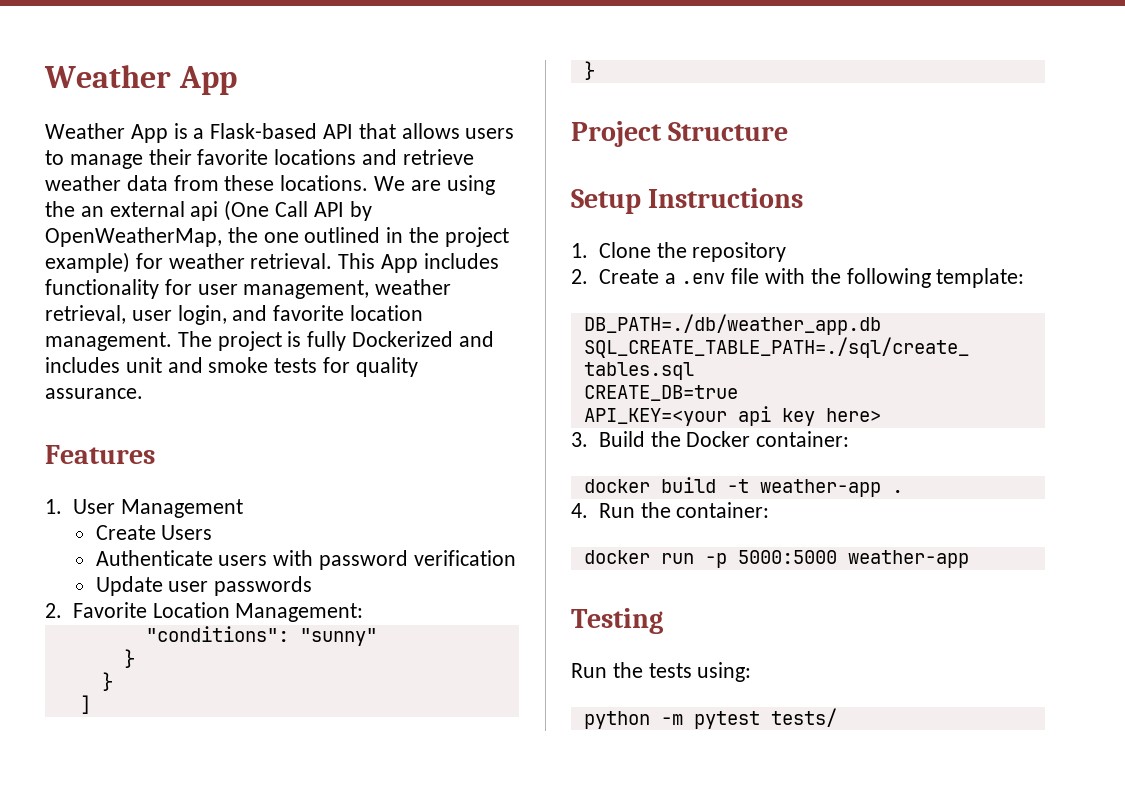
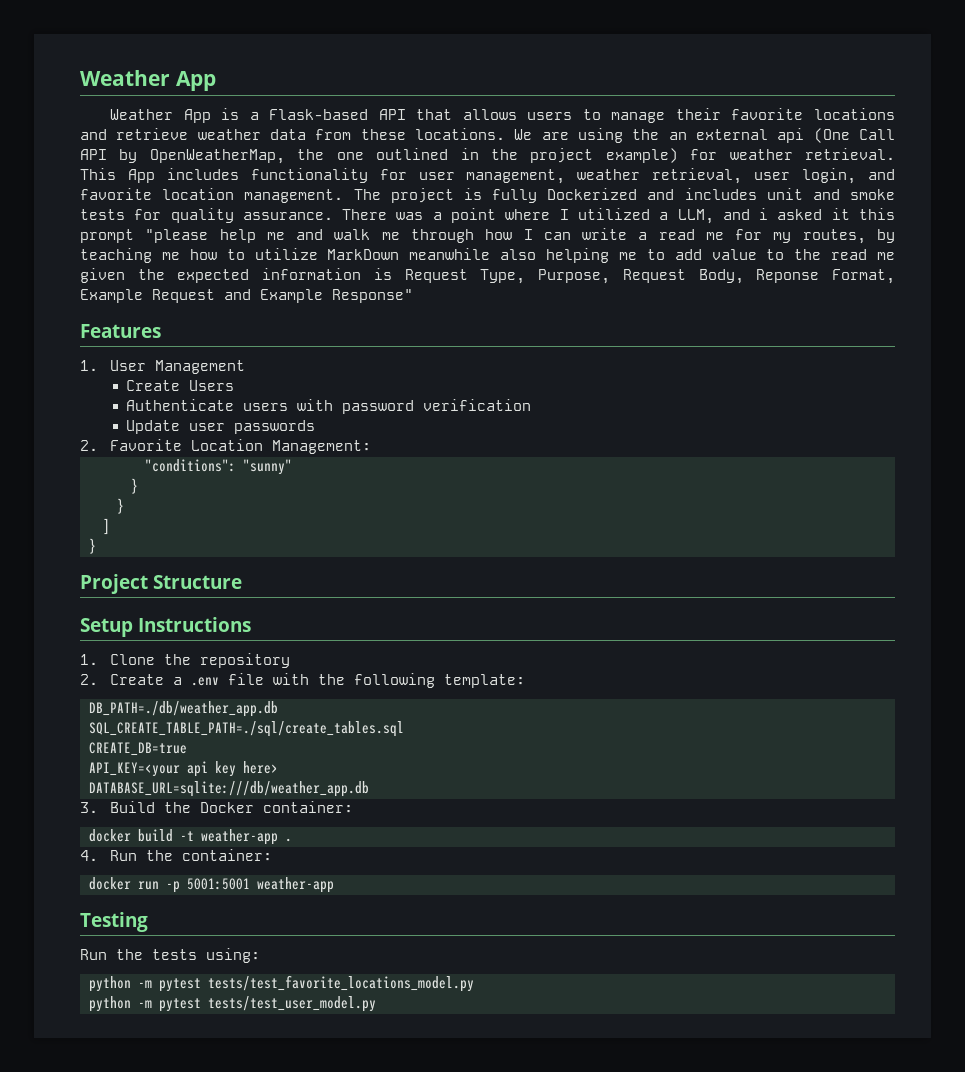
(143, 393) none -> [342,208,895,224] [80,228,896,244] [80,248,895,263] [80,268,896,284] [80,289,413,303] There was a point where I utilized a LLM, and i asked it this prompt "please help me and walk me through how I can write a read me for my routes, by teaching me how to utilize MarkDown meanwhile also helping me to add value to the read me given the expected information is Request Type, Purpose, Request Body, Reponse Format, Example Request and Example Response"
(881, 415) none -> [89,781,369,797] // DATABASE_URL=sqlite:///db/weather_app.db
[737,550,837,564] 5000:5000 -> [187,878,250,890] 5001:5001
[770,708,837,727] tests/ -> [208,975,474,992] [89,996,376,1012] tests/test_favorite_locations_model.py // python -m pytest tests/test_user_model.py

